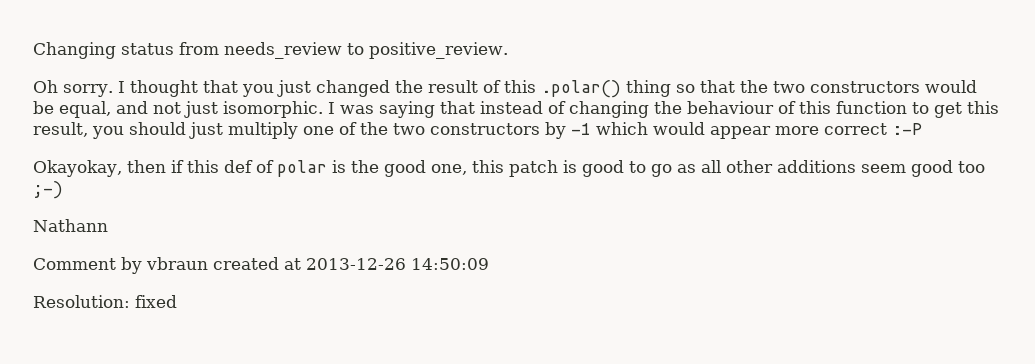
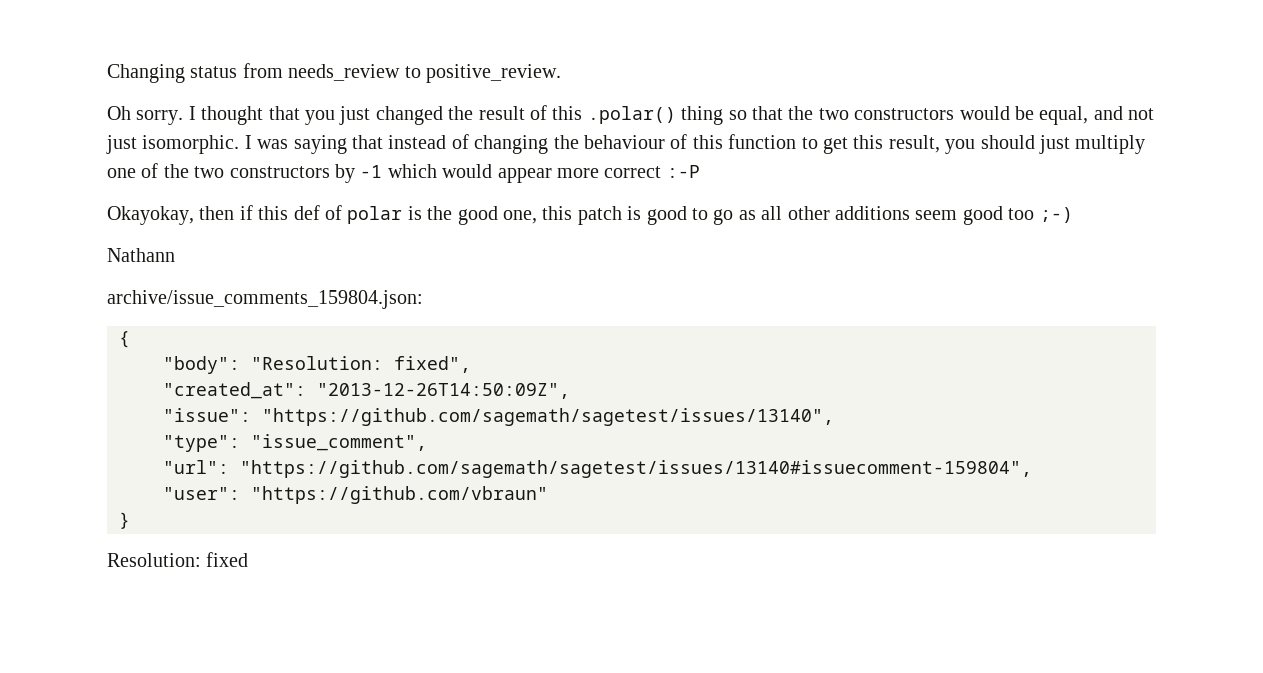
[33,257,489,274] Comment by vbraun created at 2013-12-26 14:50:09 -> [107,290,423,309] [119,331,130,348] [163,356,471,374] [163,382,570,399] [163,408,834,426] [163,434,427,452] [163,460,1032,478] [163,486,548,504] [119,512,130,529] archive/issue_comments_159804.json: // { // "body": "Resolution: fixed", // "created_at": "2013-12-26T14:50:09Z", // "issue": "https://github.com/sagemath/sagetest/issues/13140", // "type": "issue_comment", // "url": "https://github.com/sagemath/sagetest/issues/13140#issuecomment-159804", // "user": "https://github.com/vbraun" // }

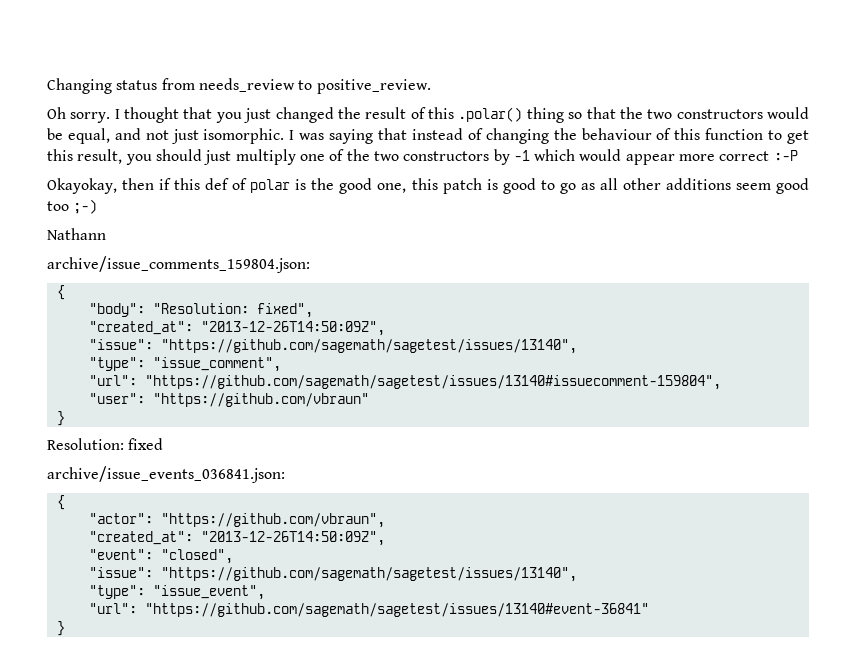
(249, 559) none -> [47,466,285,483] [56,495,65,510] [88,513,385,528] [88,531,385,546] [88,549,233,564] [88,567,577,582] [88,585,265,600] [88,603,649,617] [56,621,65,636] // archive/issue_events_036841.json: // { // "actor": "https://github.com/vbraun", // "created_at": "2013-12-26T14:50:09Z", // "event": "closed", // "issue": "https://github.com/sagemath/sagetest/issues/13140", // "type": "issue_event", // "url": "https://github.com/sagemath/sagetest/issues/13140#event-36841" // }

